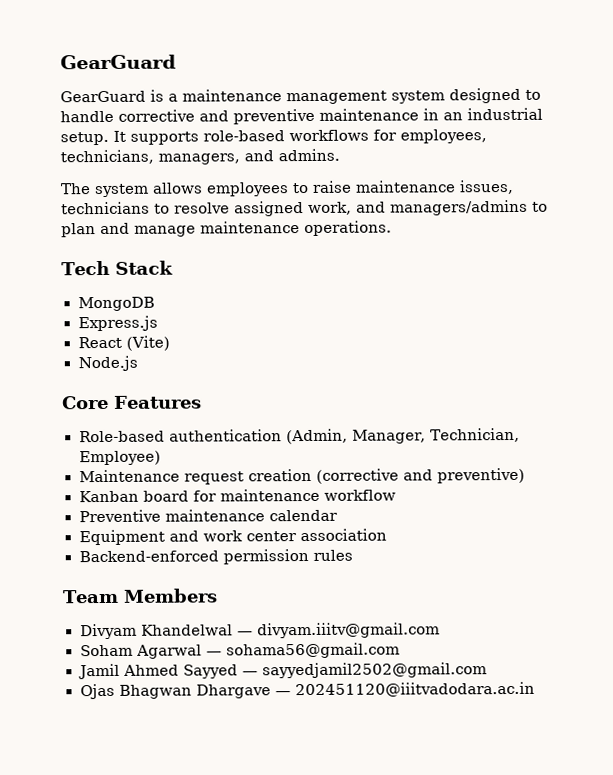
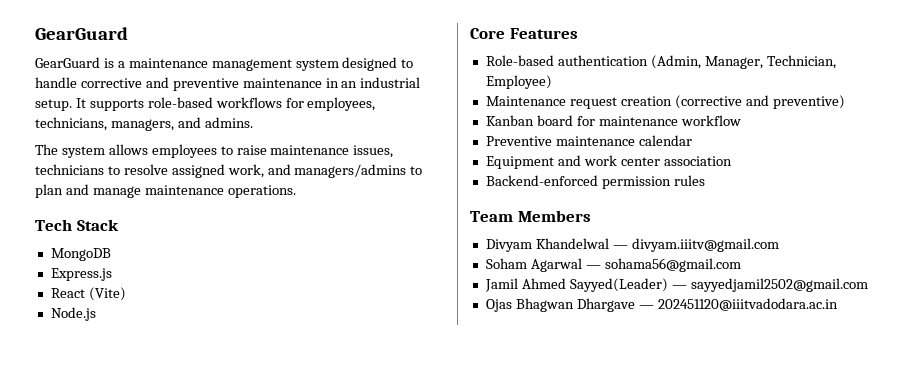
[182,664,238,679] Sayyed -> [569,278,668,292] Sayyed(Leader)

